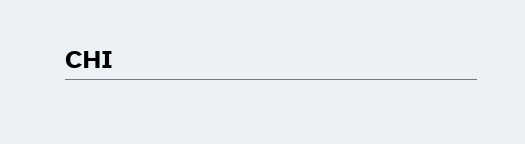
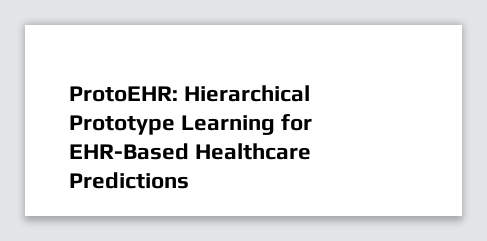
[65,51,113,68] CHI -> [69,85,311,102] [69,114,313,135] [69,143,312,160] [69,172,189,189] ProtoEHR: Hierarchical Prototype Learning for EHR-Based Healthcare Predictions

